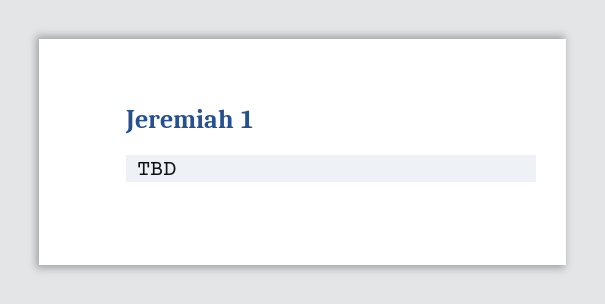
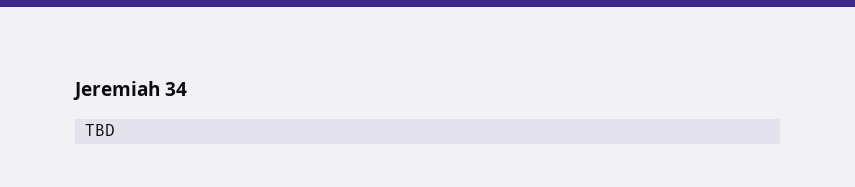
[240,110,253,128] 1 -> [165,82,188,96] 34

